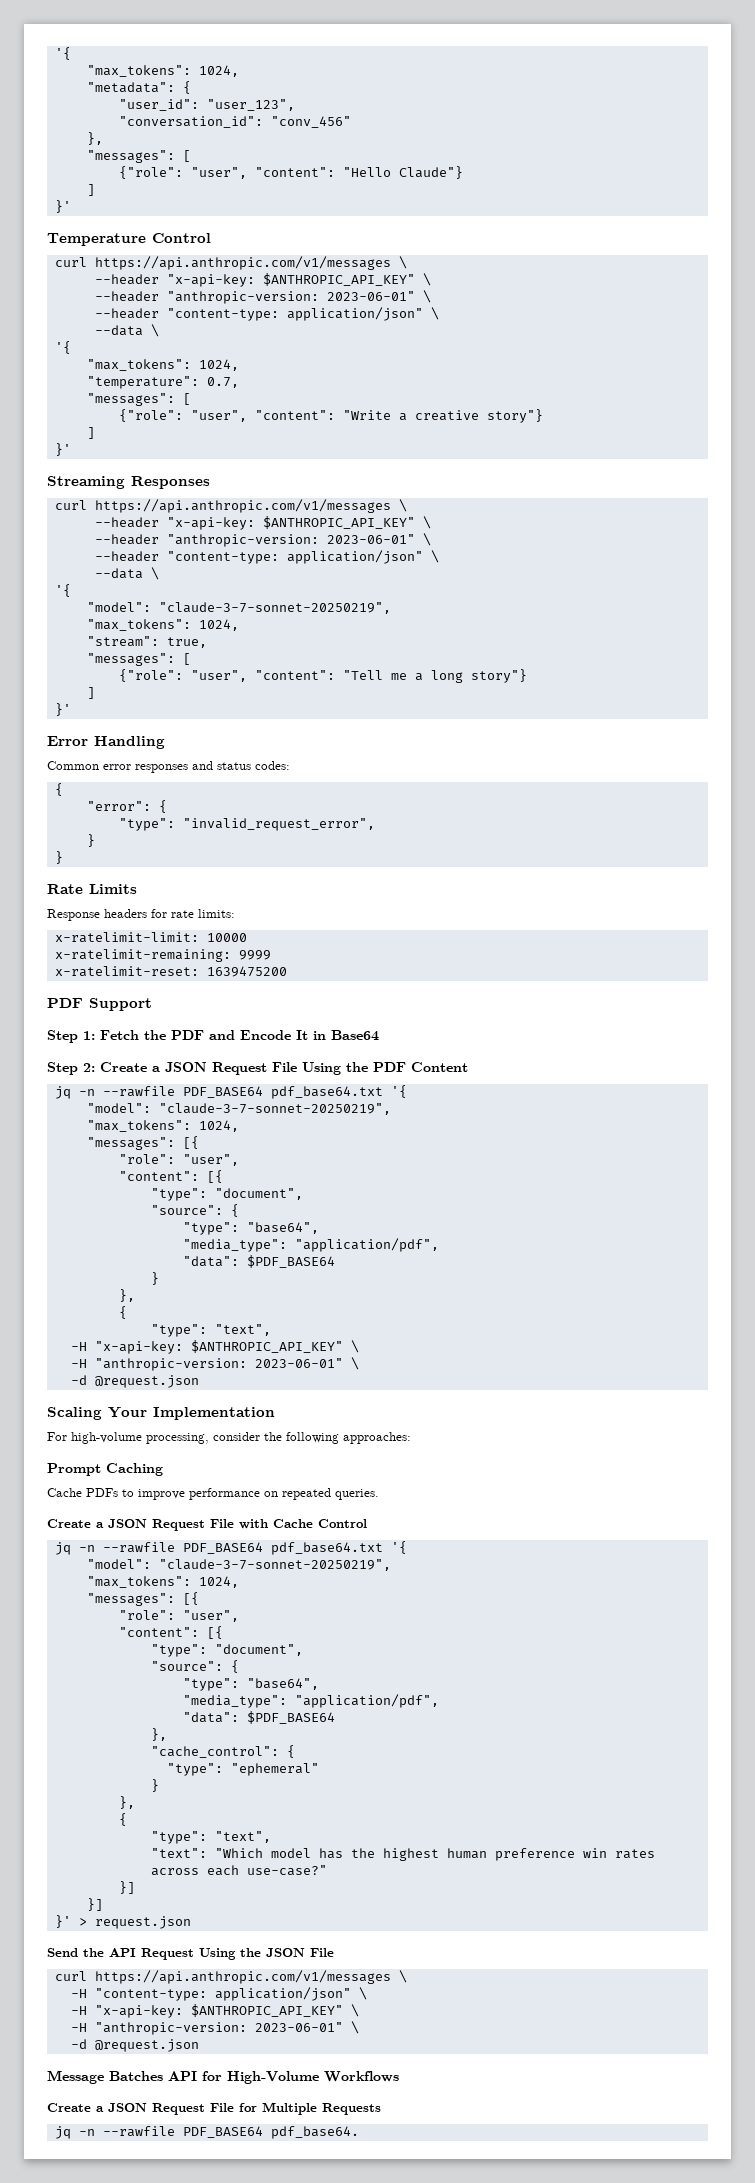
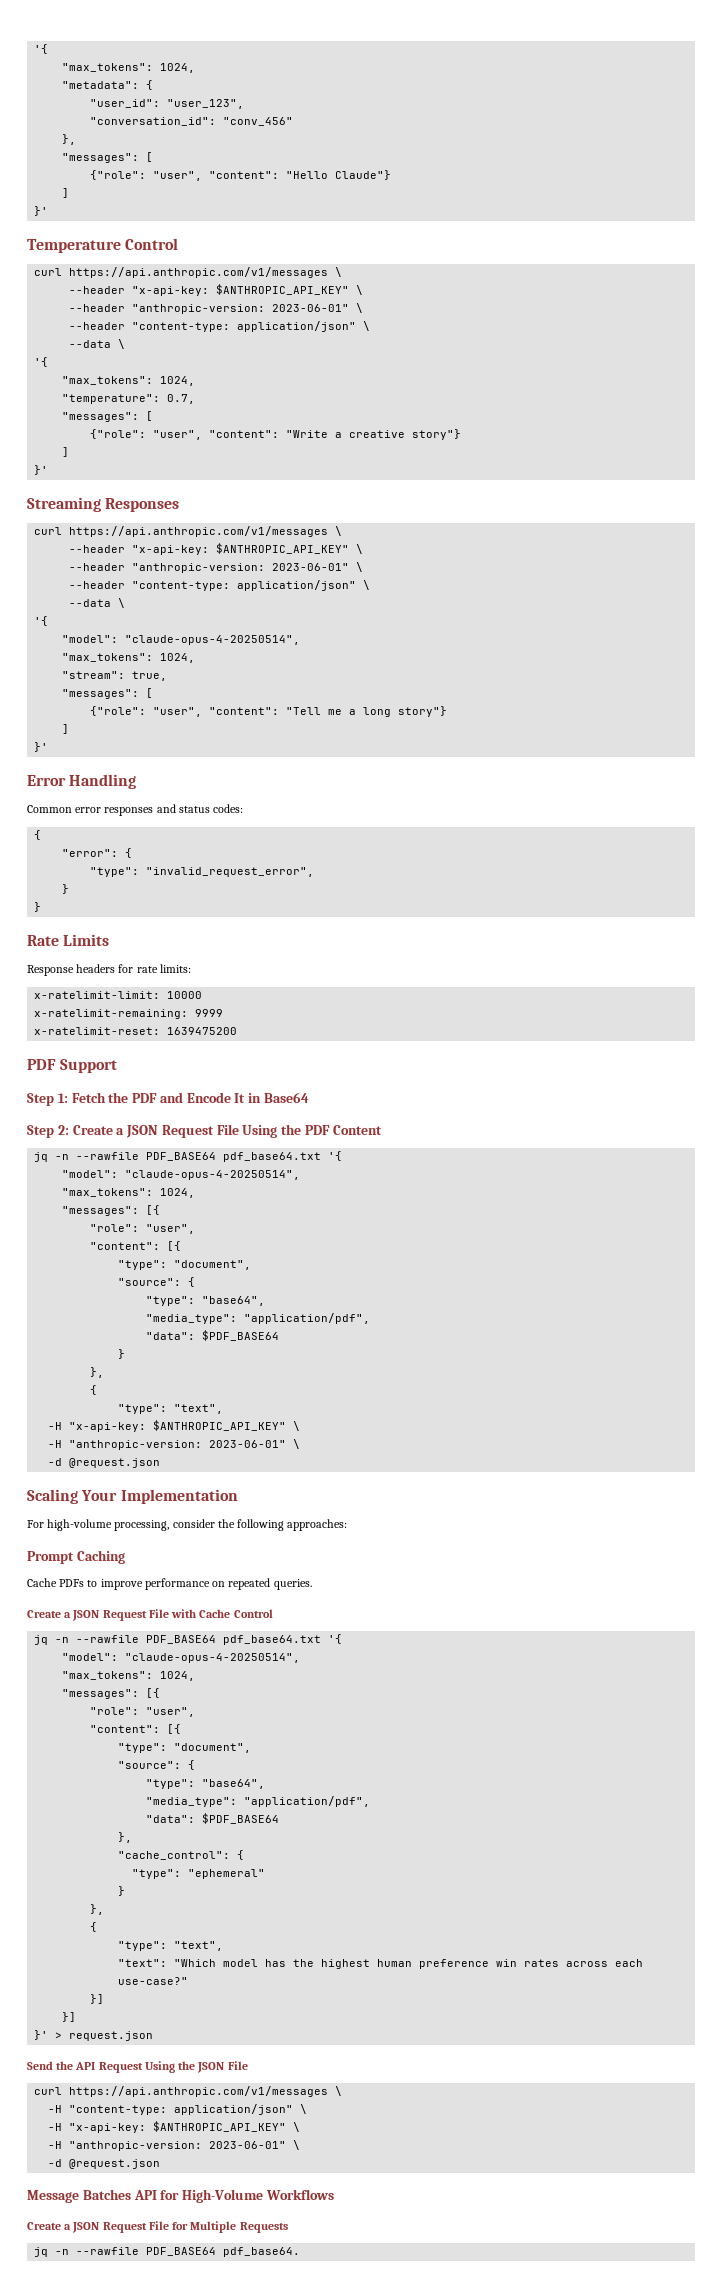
[158,602,391,614] "claude-3-7-sonnet-20250219", -> [125,635,301,645] "claude-opus-4-20250514",
[158,1103,391,1115] "claude-3-7-sonnet-20250219", -> [125,1170,301,1180] "claude-opus-4-20250514",
[158,1559,391,1571] "claude-3-7-sonnet-20250219", -> [125,1653,301,1663] "claude-opus-4-20250514",

